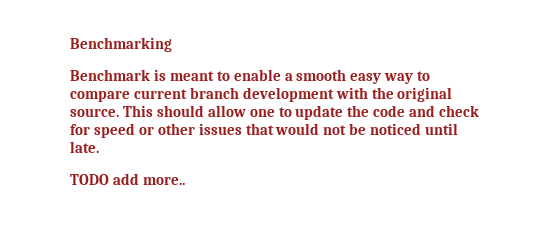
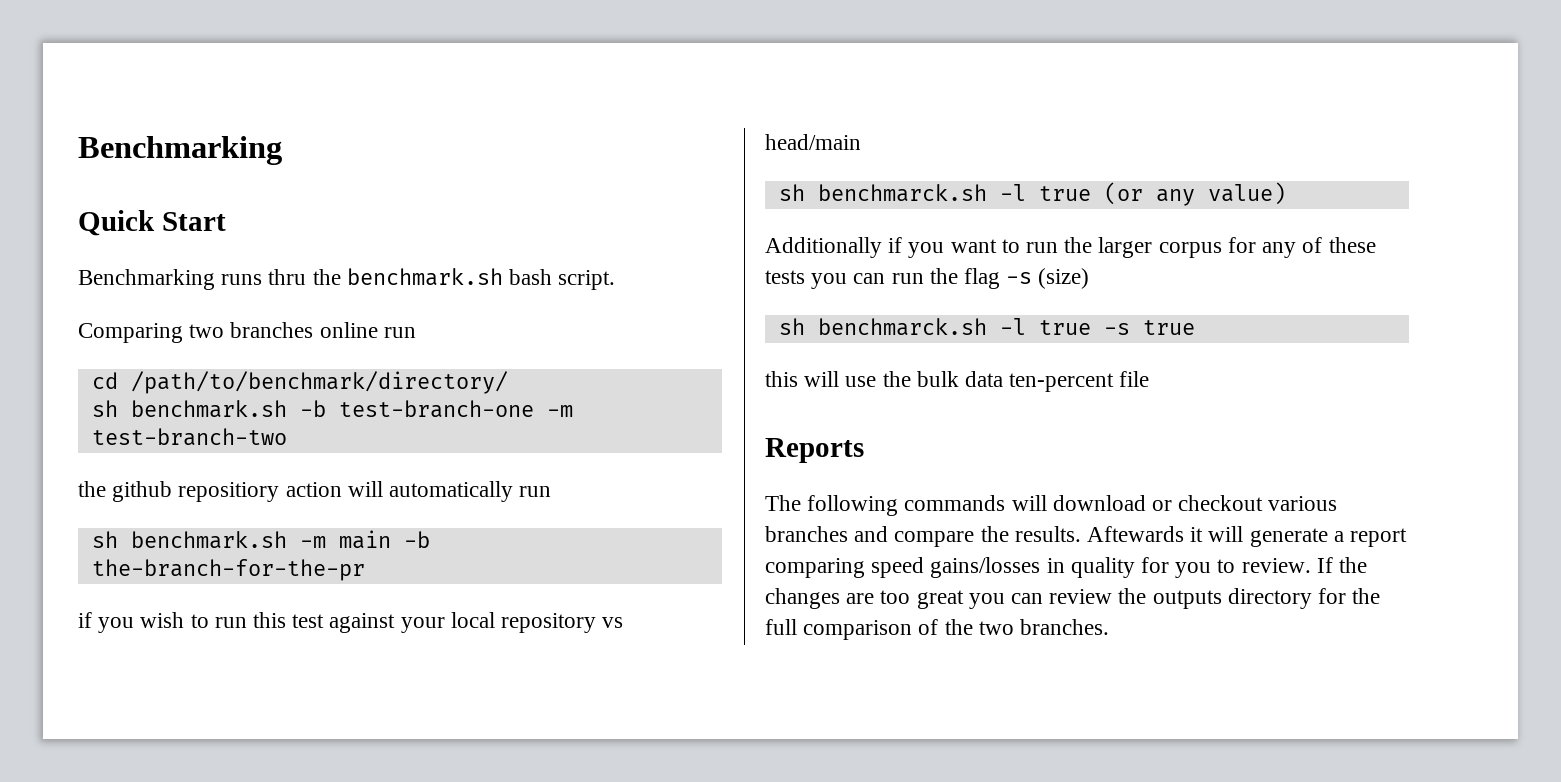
[70,69,431,84] [70,87,453,102] [70,105,480,120] [70,123,459,138] [70,141,99,153] [70,173,186,185] Benchmark is meant to enable a smooth easy way to compare current branch development with the original source. This should allow one to update the code and check for speed or other issues that would not be noticed until late. // TODO add more.. -> [78,210,226,236] [78,268,616,290] [78,322,416,343] [91,371,508,394] [91,400,573,418] [91,428,287,446] [78,481,552,502] [91,530,430,549] [91,559,365,581] [78,612,624,633] [765,134,861,150] [778,182,1286,206] [765,237,1376,258] [765,268,1090,289] [778,318,1195,336] [765,371,1150,392] [765,438,864,463] [765,495,1338,516] [765,526,1408,547] [765,557,1368,578] [765,588,1381,609] [765,619,1110,640] Quick Start // Benchmarking runs thru the benchmark.sh bash script. // Comparing two branches online run // cd /path/to/benchmark/directory/ // sh benchmark.sh -b test-branch-one -m test-branch-two // the github repositiory action will automatically run // sh benchmark.sh -m main -b the-branch-for-the-pr // if you wish to run this test against your local repository vs head/main // sh benchmarck.sh -l true (or any value) // Additionally if you want to run the larger corpus for any of these tests you can run the flag -s (size) // sh benchmarck.sh -l true -s true // this will use the bulk data ten-percent file // Reports // The following commands will download or checkout various branches and compare the results. Aftewards it will generate a report comparing speed gains/losses in quality for you to review. If the changes are too great you can review the outputs directory for the full comparison of the two branches.

